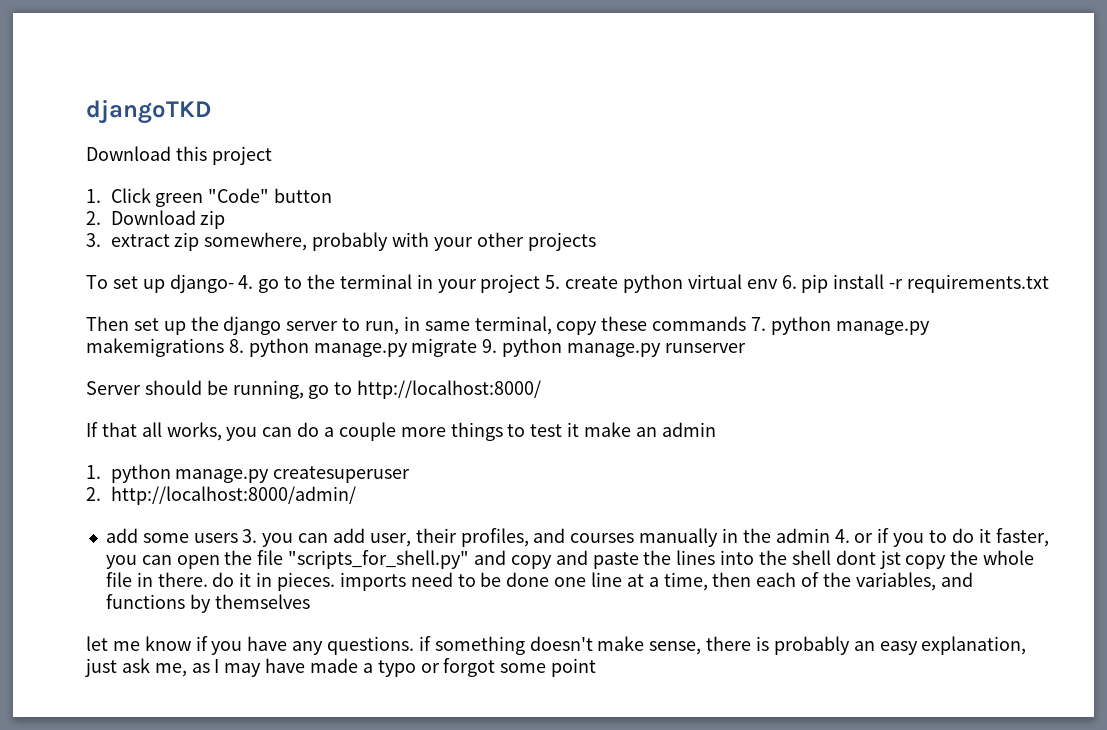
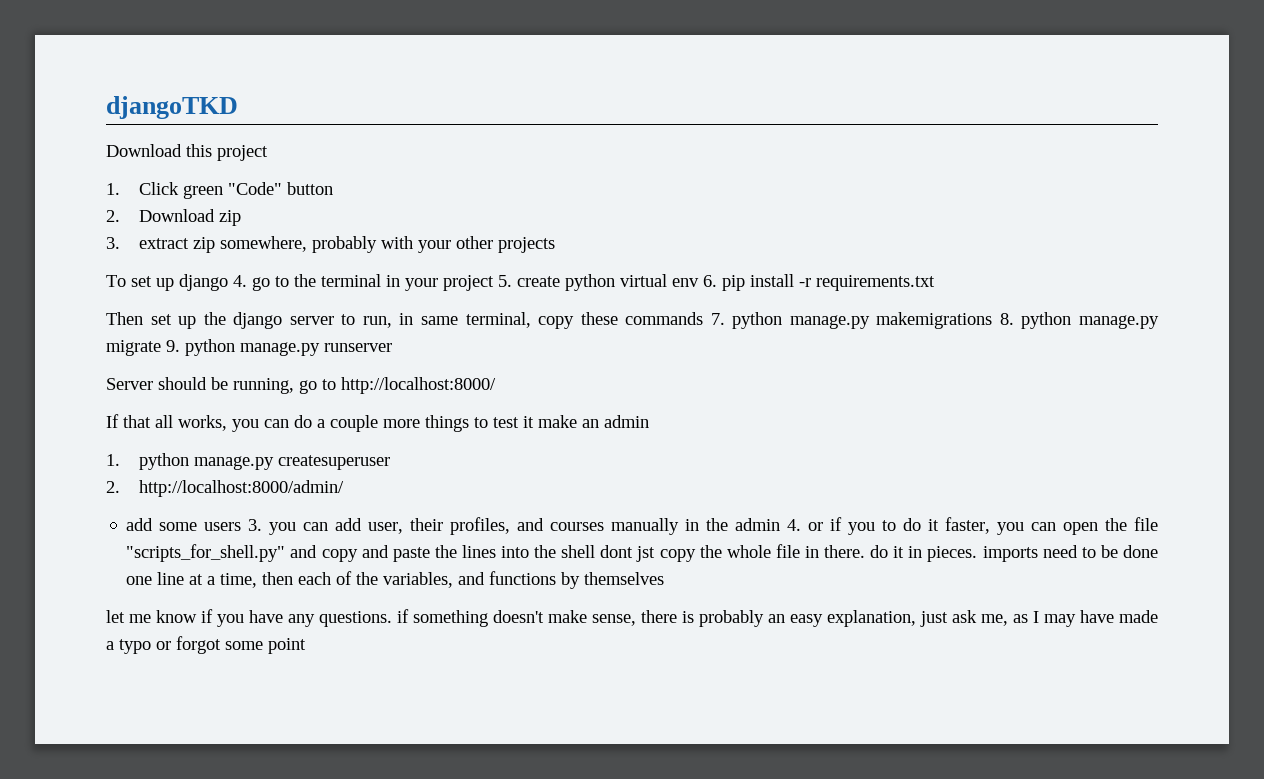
[169,274,234,293] django- -> [179,274,228,291] django

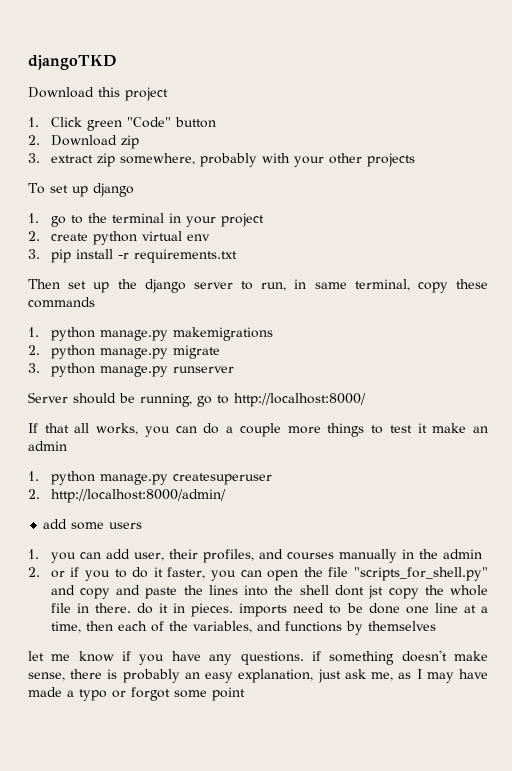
[233,275,247,287] 4. -> [28,213,39,223] // 1.
[498,275,512,287] 5. -> [28,231,40,241] // 2.
[703,275,717,287] 6. -> [28,249,40,259] // 3.
[710,313,725,325] 7. -> [28,327,39,337] // 1.
[999,313,1014,325] 8. -> [28,345,40,355] // 2.
[166,340,180,352] 9. -> [28,363,40,373] // 3.
[248,519,263,531] 3. -> [28,549,39,559] // 1.
[787,519,802,531] 4. -> [28,567,40,577] // 2.

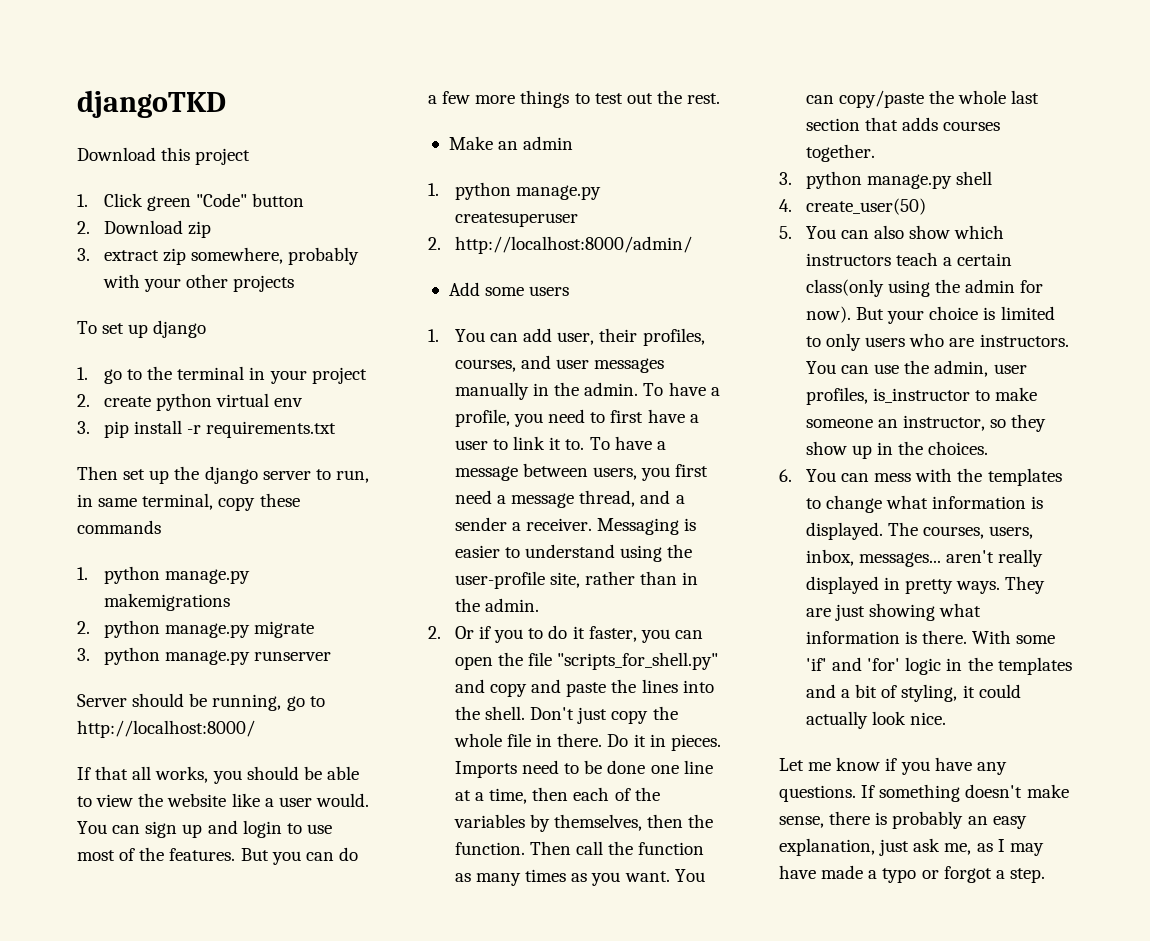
(170, 431) none -> [246,766,359,780] [77,793,369,807] [77,820,332,838] [77,847,301,865] should be able to view the website like a user would. You can sign up and login to use most of the features. But you
[239,423,281,437] couple -> [442,91,471,104] few
[417,423,467,433] it make -> [626,90,721,104] [448,136,493,150] out the rest. // Make
[43,519,68,529] add -> [448,282,480,296] Add
[50,552,76,563] you -> [454,329,485,342] You
[258,549,482,563] [28,567,65,578] and courses manually in the admin // 2. or -> [454,355,665,373] [454,382,720,400] [454,409,699,427] [454,436,666,450] [454,463,709,481] [454,490,685,508] [454,517,697,535] [454,544,693,562] [454,571,699,589] [454,598,540,612] [428,626,474,639] courses, and user messages manually in the admin. To have a profile, you need to first have a user to link it to. To have a message between users, you first need a message thread, and a sender a receiver. Messaging is easier to understand using the user-profile site, rather than in the admin. // 2. Or
[299,585,384,599] shell dont jst -> [485,706,608,724] shell. Don't just
[136,603,153,614] do -> [607,734,629,747] Do
[239,603,288,617] imports -> [454,761,517,778] Imports
[192,621,436,635] [28,651,44,661] variables, and functions by themselves // let -> [453,814,714,832] [454,841,705,855] [454,869,705,886] [805,90,1040,108] [805,117,1001,131] [805,144,875,162] [779,171,993,189] [779,198,926,215] [779,225,1005,239] [805,252,1013,266] [805,279,1044,297] [805,306,1055,324] [805,333,1069,351] [805,360,1027,377] [805,387,1038,405] [805,414,1047,432] [805,441,989,459] [779,468,1062,486] [805,495,1044,513] [805,522,1034,540] [805,549,1044,567] [805,576,1046,594] [805,603,982,621] [805,630,1056,644] [805,657,1072,675] [805,684,1021,702] [805,711,947,729] [779,758,804,771] variables by themselves, then the function. Then call the function as many times as you want. You can copy/paste the whole last section that adds courses together. // 3. python manage.py shell // 4. create_user(50) // 5. You can also show which instructors teach a certain class(only using the admin for now). But your choice is limited to only users who are instructors. You can use the admin, user profiles, is_instructor to make someone an instructor, so they show up in the choices. // 6. You can mess with the templates to change what information is displayed. The courses, users, inbox, messages... aren't really displayed in pretty ways. They are just showing what information is there. With some 'if' and 'for' logic in the templates and a bit of styling, it could actually look nice. // Let
[311,651,321,661] if -> [861,785,876,798] If
[174,687,245,701] some point -> [995,868,1045,883] a step.

